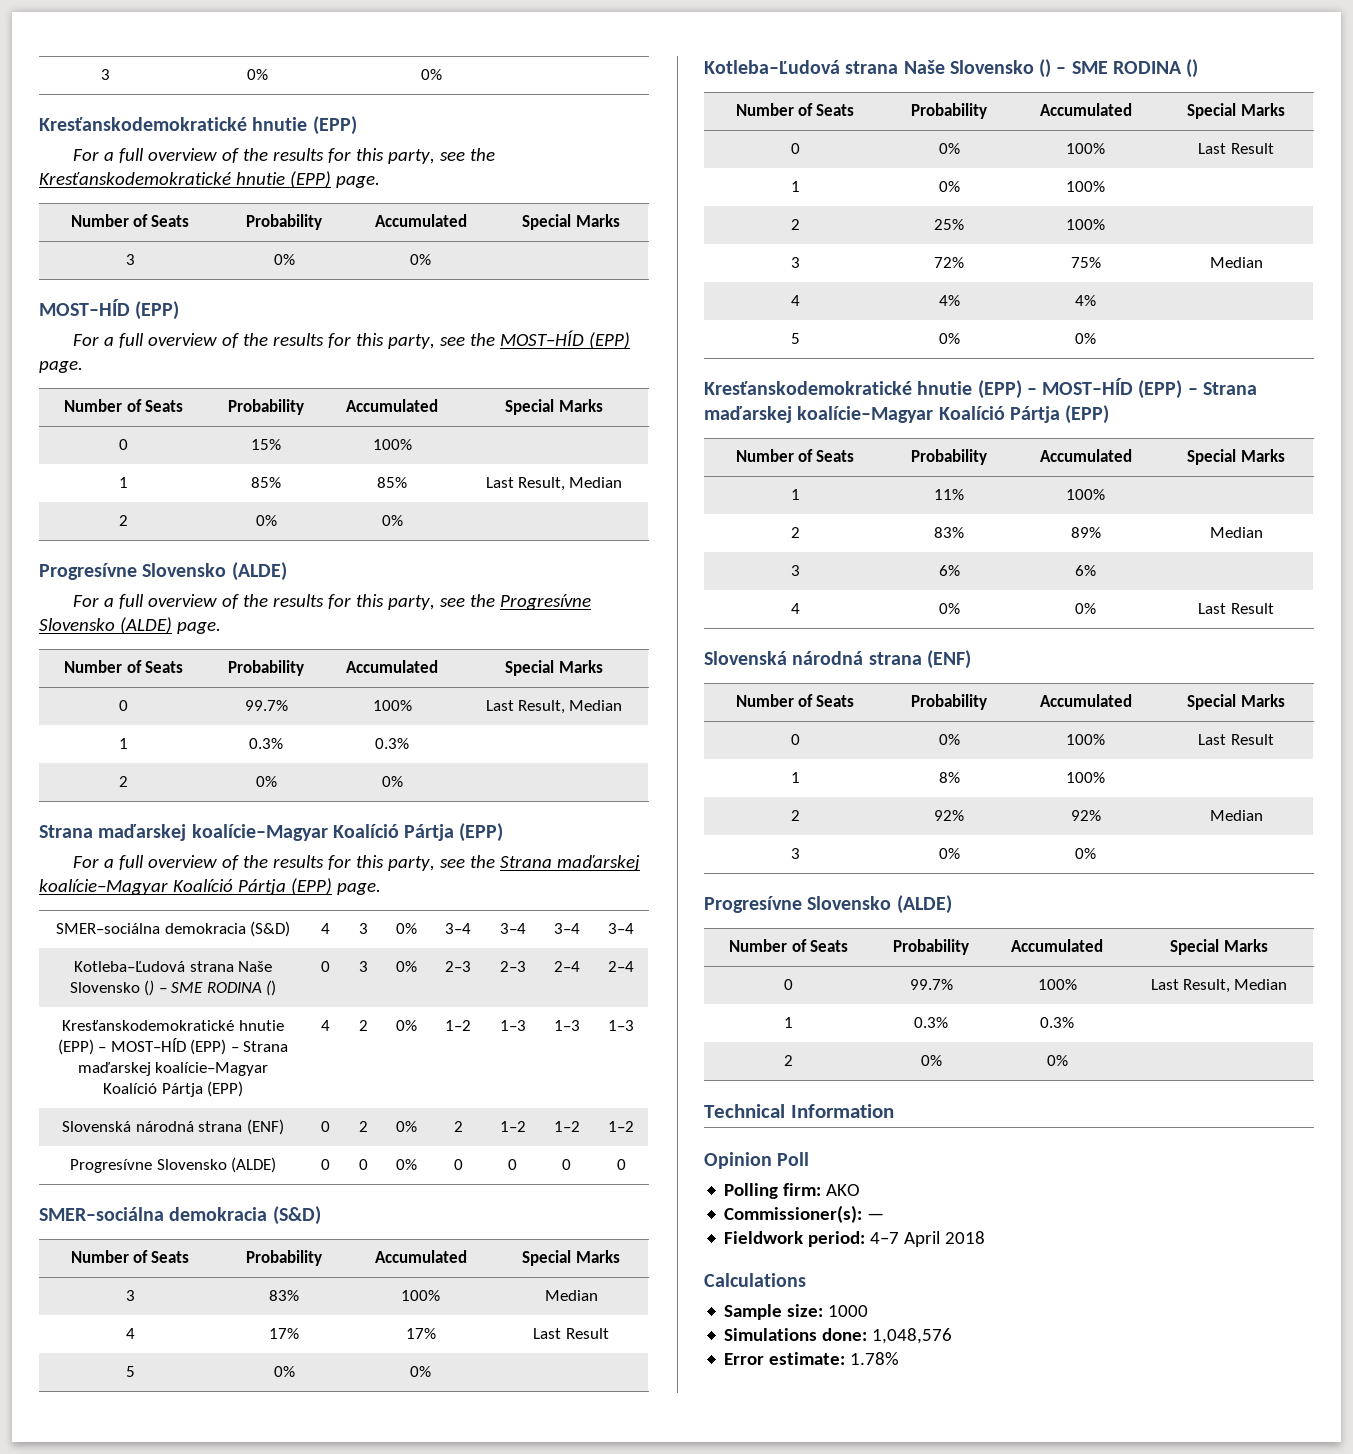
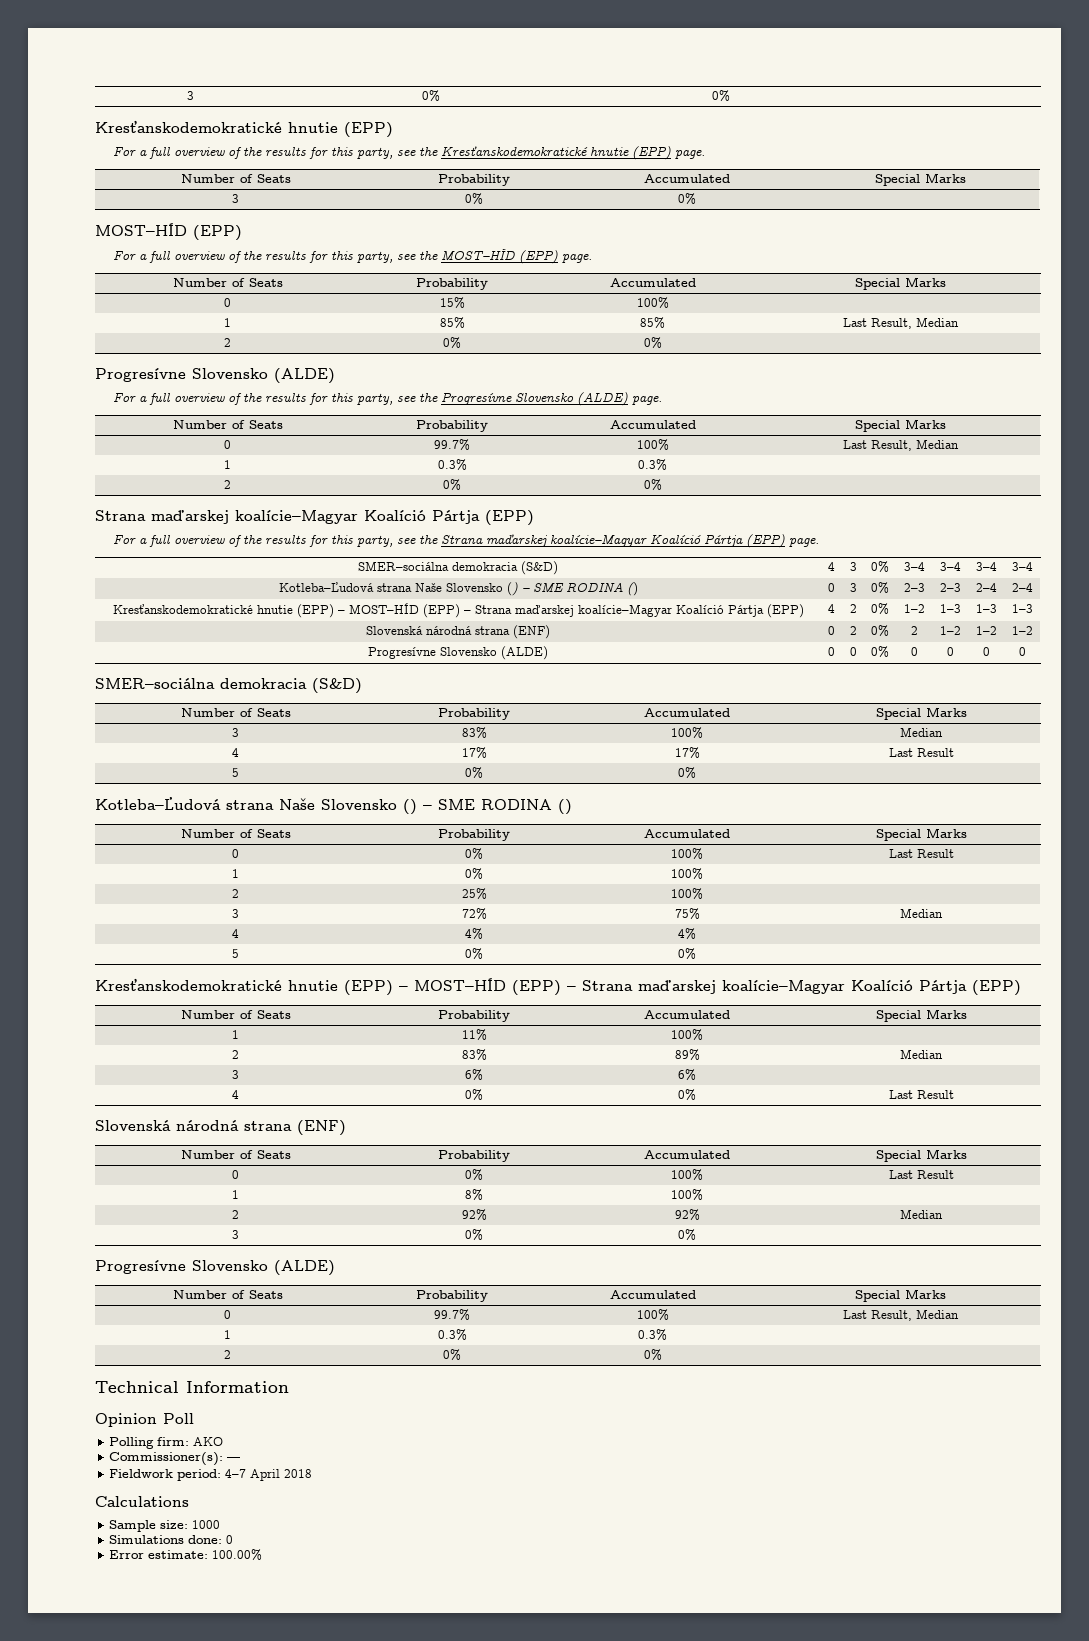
[872,1328,953,1344] 1,048,576 -> [225,1535,233,1544] 0
[850,1352,900,1365] 1.78% -> [211,1549,262,1561] 100.00%

